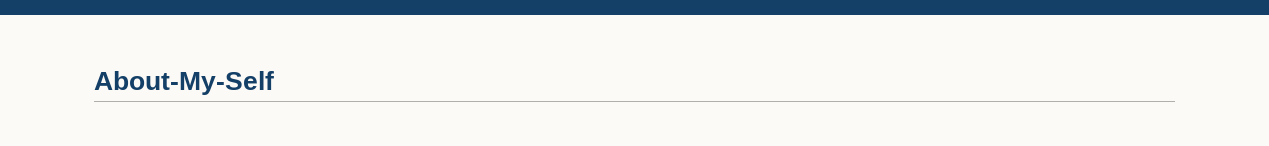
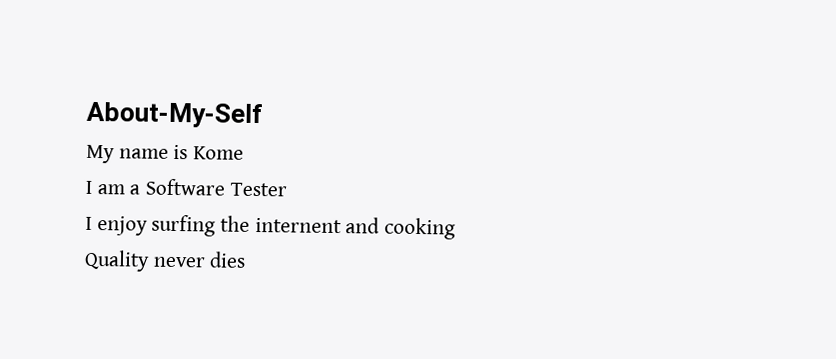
(274, 83) none -> [86,144,245,164] [85,178,287,197] [85,214,457,240] [84,249,247,272] // My name is Kome // I am a Software Tester // I enjoy surfing the internent and cooking // Quality never dies

